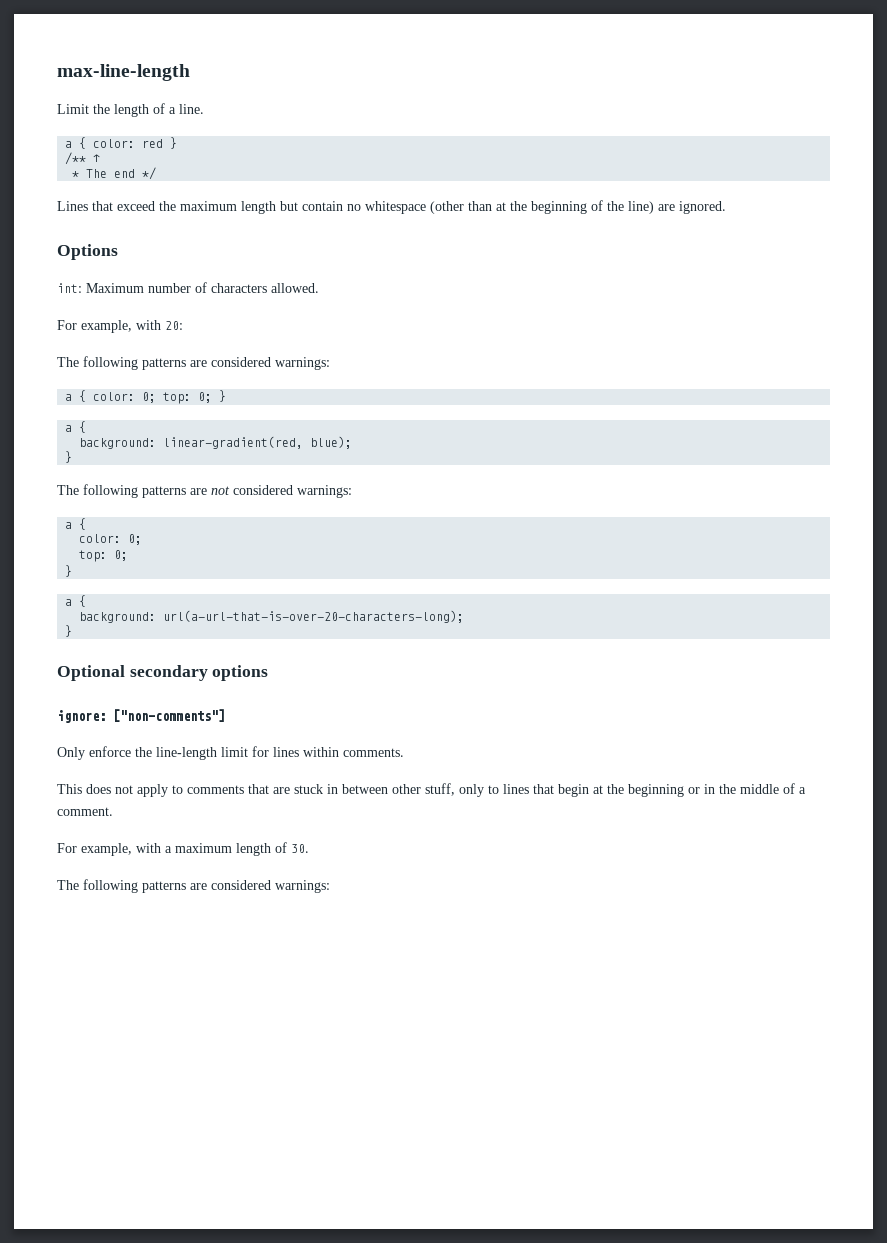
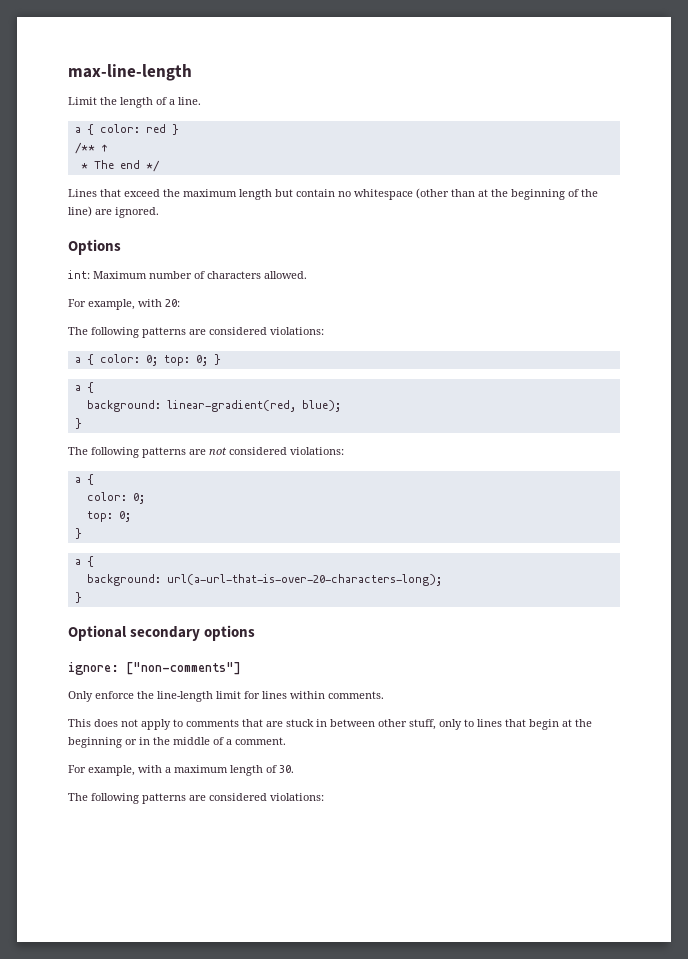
[275,357,330,370] warnings: -> [270,327,324,335] violations:
[297,485,352,498] warnings: -> [290,447,344,455] violations:
[275,880,330,893] warnings: -> [270,793,324,801] violations:

